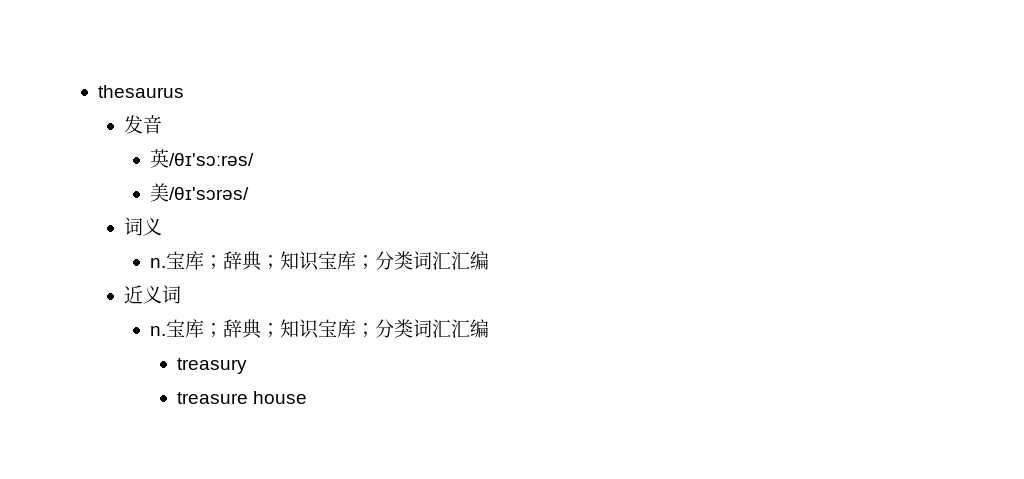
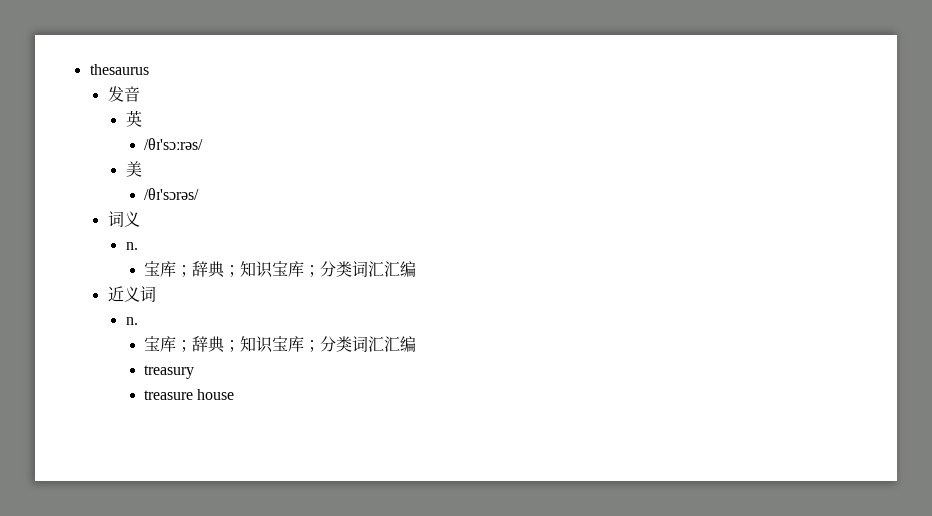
(170, 158) none -> (142, 118) //
(170, 192) none -> (142, 169) //
(167, 263) none -> (138, 246) //
(167, 331) none -> (138, 321) //

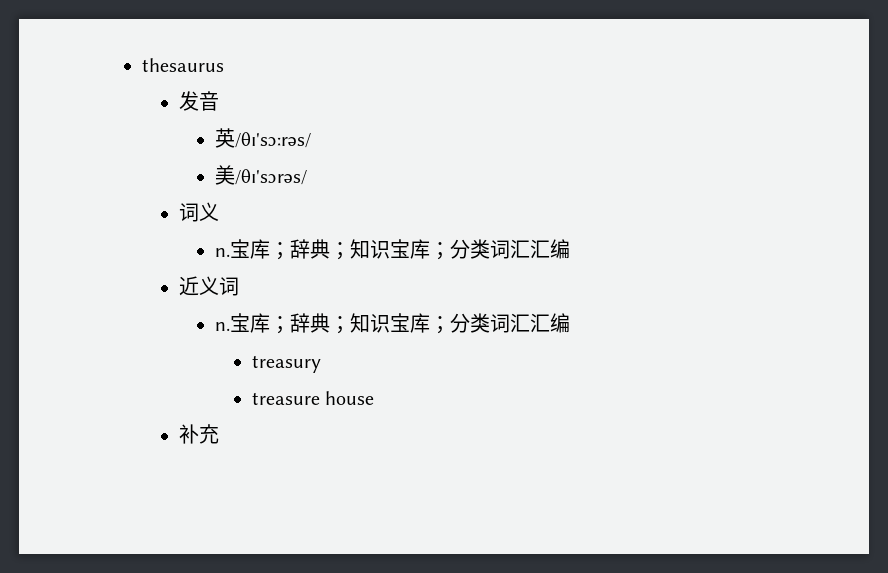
(142, 118) // -> (236, 138) none
(142, 169) // -> (236, 175) none
(138, 246) // -> (231, 252) none
(138, 321) // -> (231, 326) none
(235, 394) none -> [178,424,219,444] // 补充

